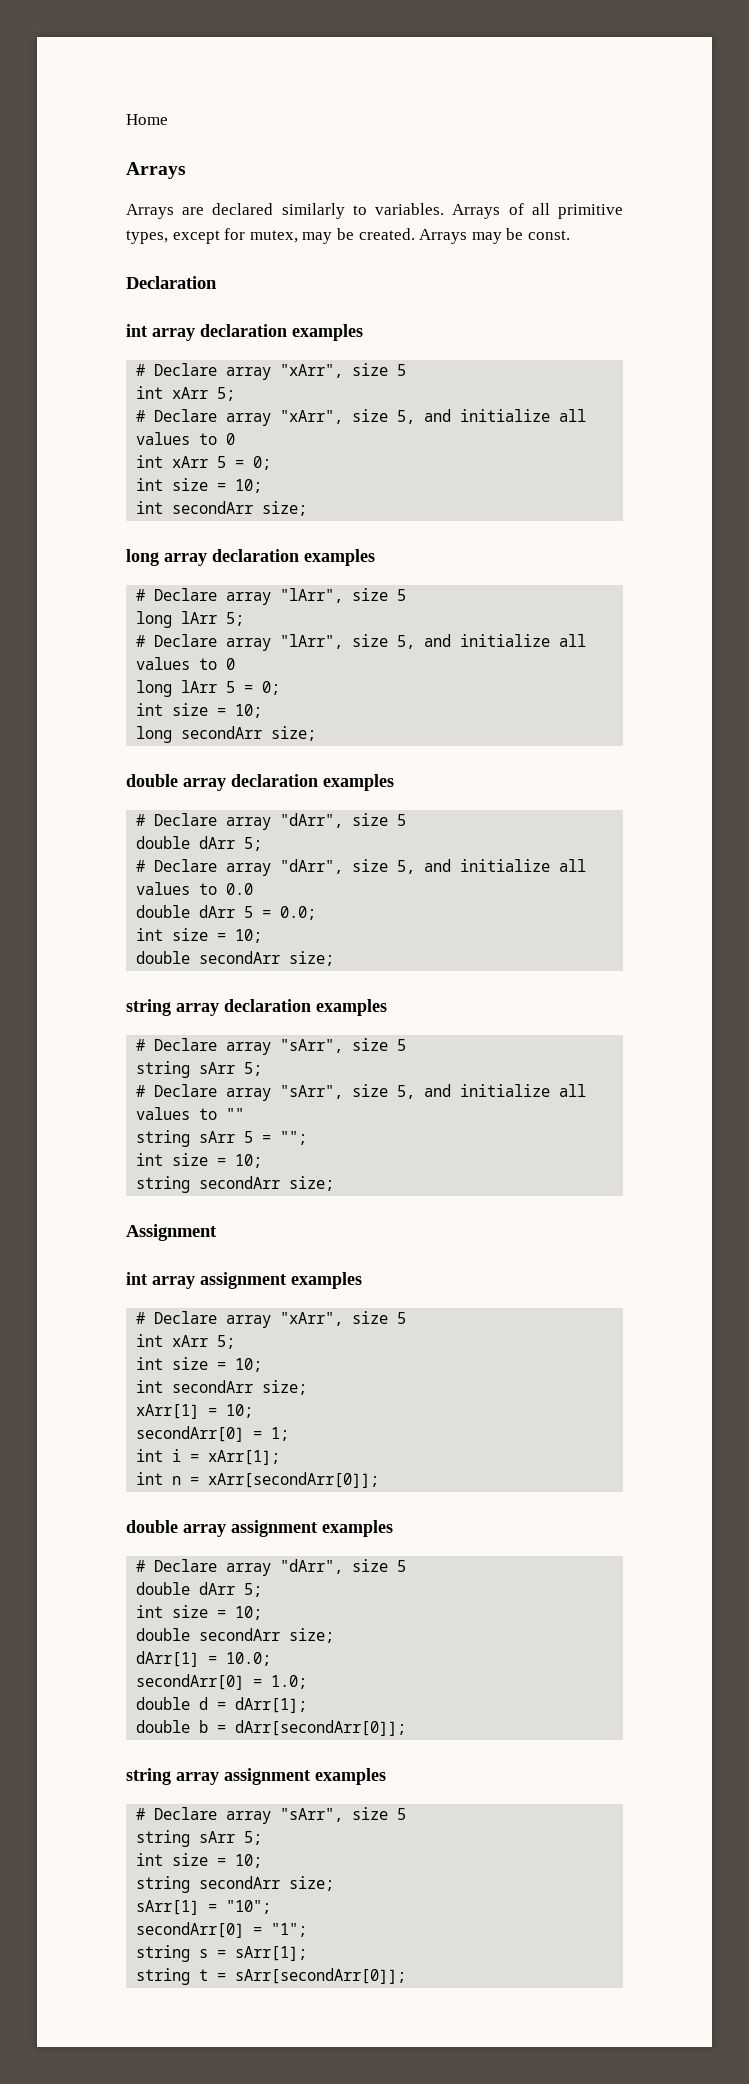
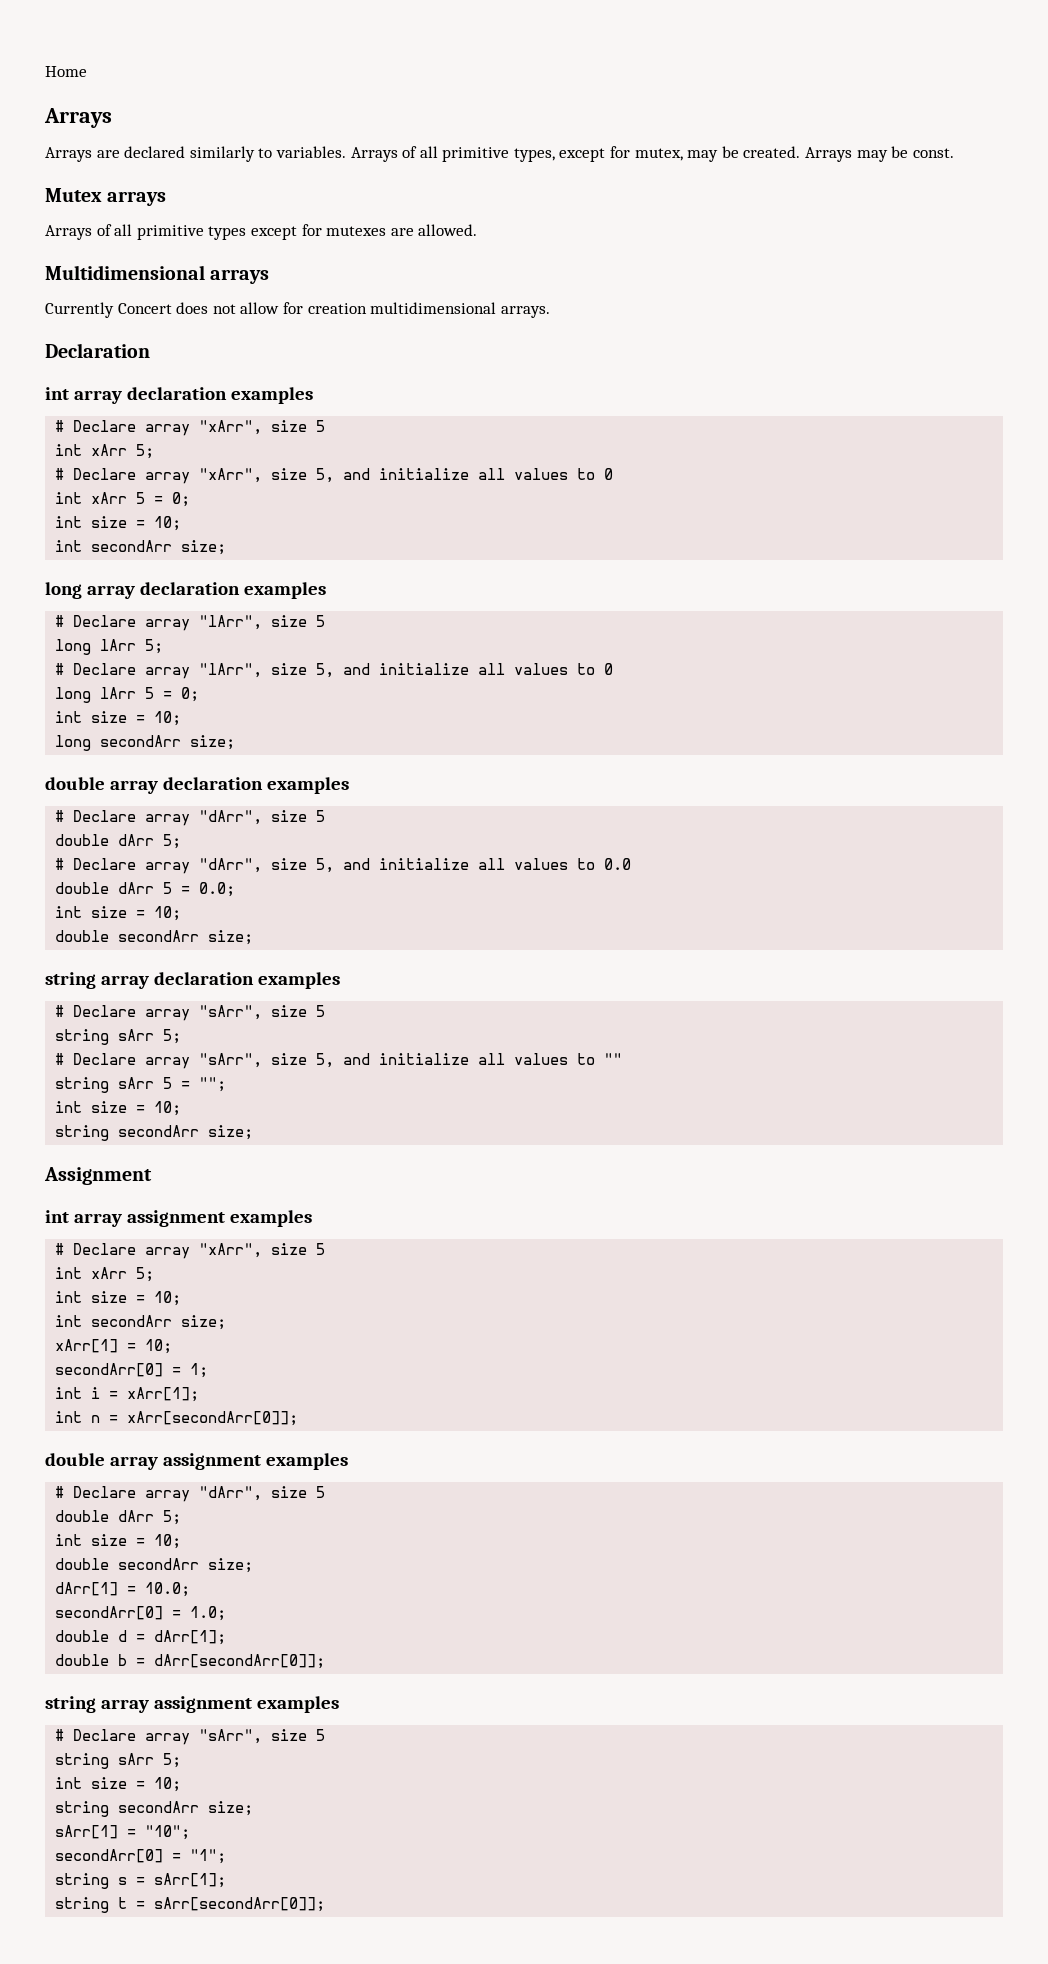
(570, 235) none -> [45,188,167,206] [45,224,478,240] [45,265,270,284] [45,302,550,318] // Mutex arrays // Arrays of all primitive types except for mutexes are allowed. // Multidimensional arrays // Currently Concert does not allow for creation multidimensional arrays.

